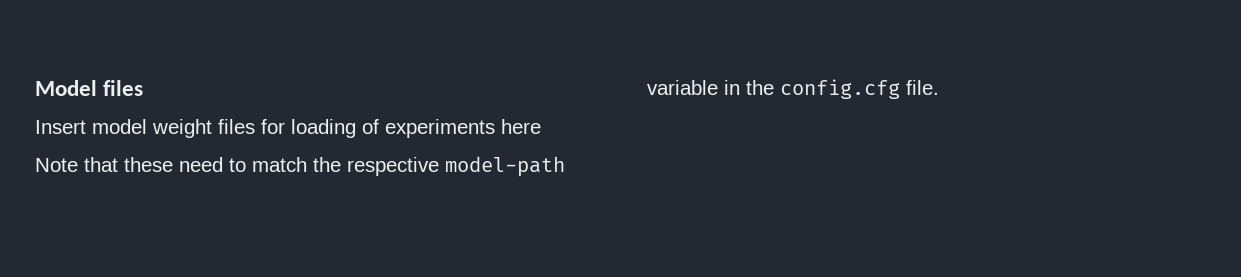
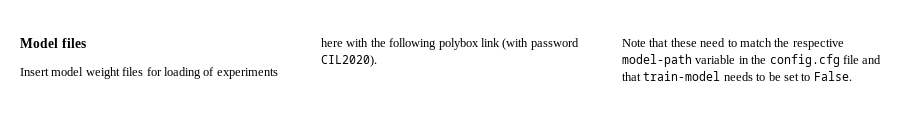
(541, 126) none -> [346,38,579,50] [321,55,377,67] with the following polybox link (with password CIL2020).
[906,80,939,95] file. -> [842,55,882,64] [622,71,852,81] file and that train-model needs to be set to False.

